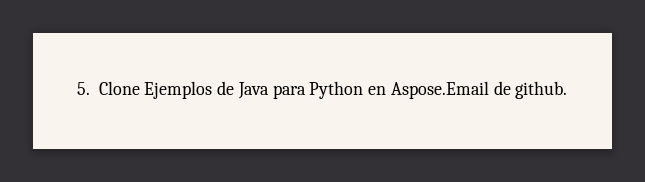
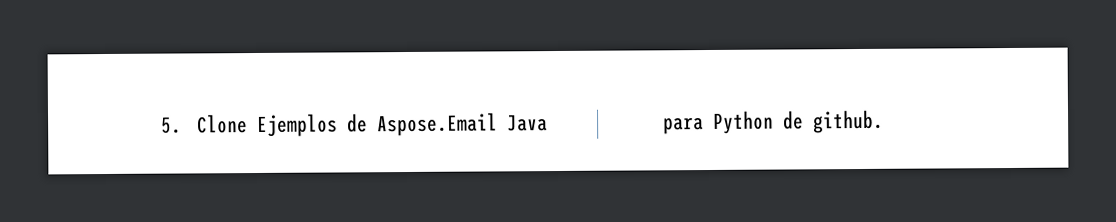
(235, 88) none -> [376,112,498,137] Aspose.Email
[368,81,489,99] en Aspose.Email -> (774, 122) none

